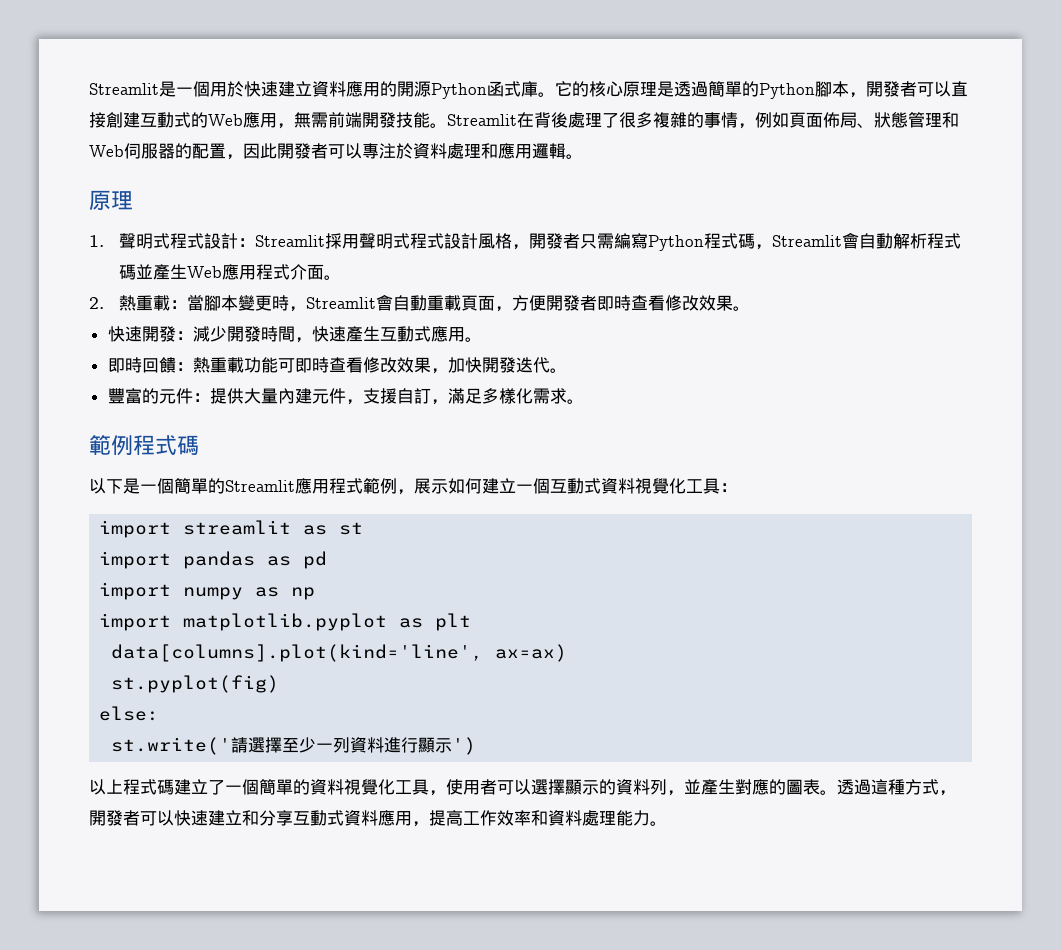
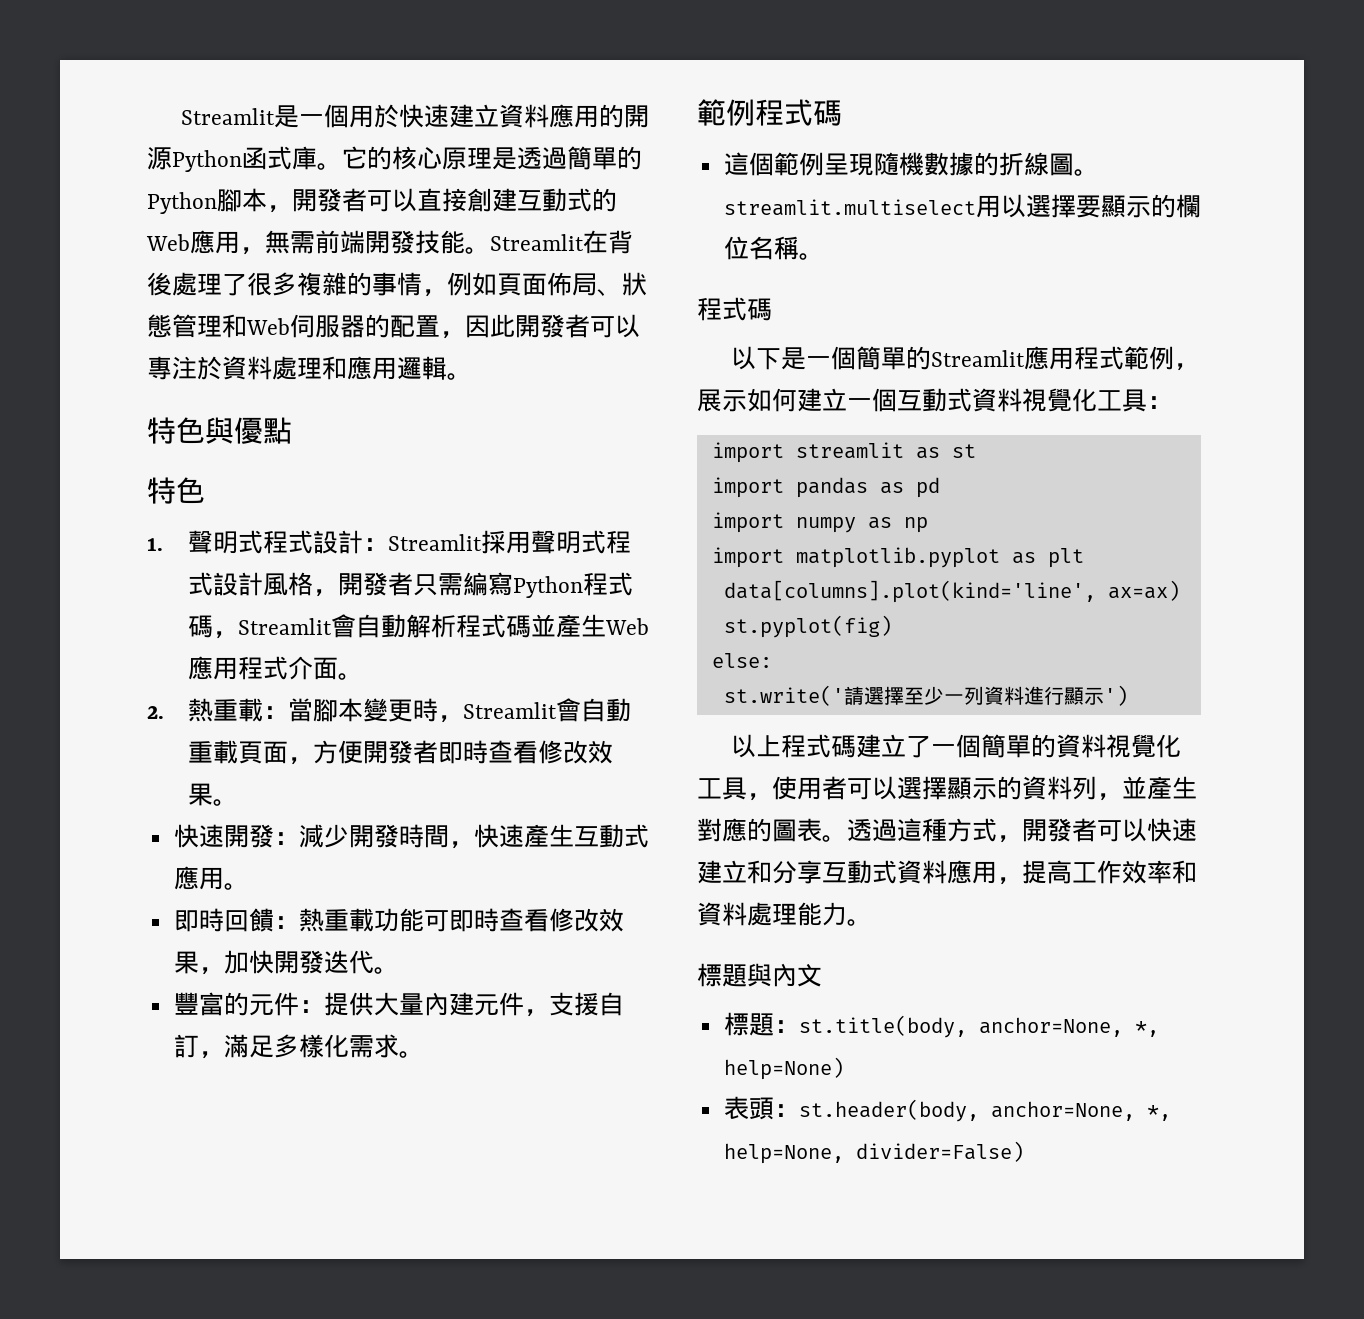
[89,190,133,211] 原理 -> [147,417,292,444] [147,477,205,504] 特色與優點 // 特色
(199, 445) none -> [723,152,1099,176] [723,194,1201,218] [723,236,824,260] [697,297,772,321] // 這個範例呈現隨機數據的折線圖。streamlit.multiselect用以選擇要顯示的欄位名稱。 // 程式碼
(667, 823) none -> [697,963,822,987] [723,1012,1159,1038] [723,1057,844,1080] [723,1096,1171,1122] [723,1141,1024,1164] // 標題與內文 // 標題：st.title(body, anchor=None, *, help=None) // 表頭：st.header(body, anchor=None, *, help=None, divider=False)

